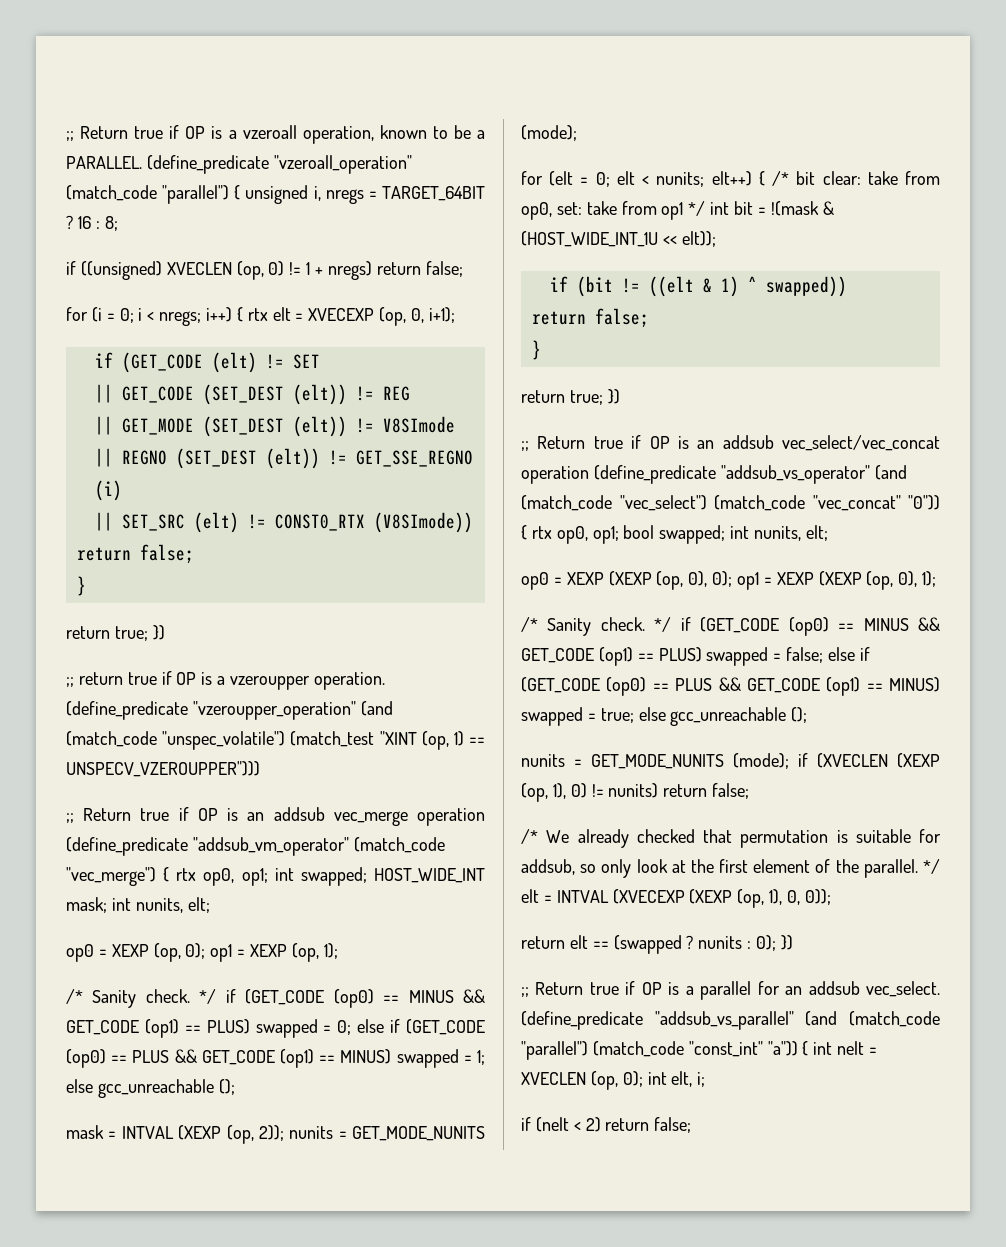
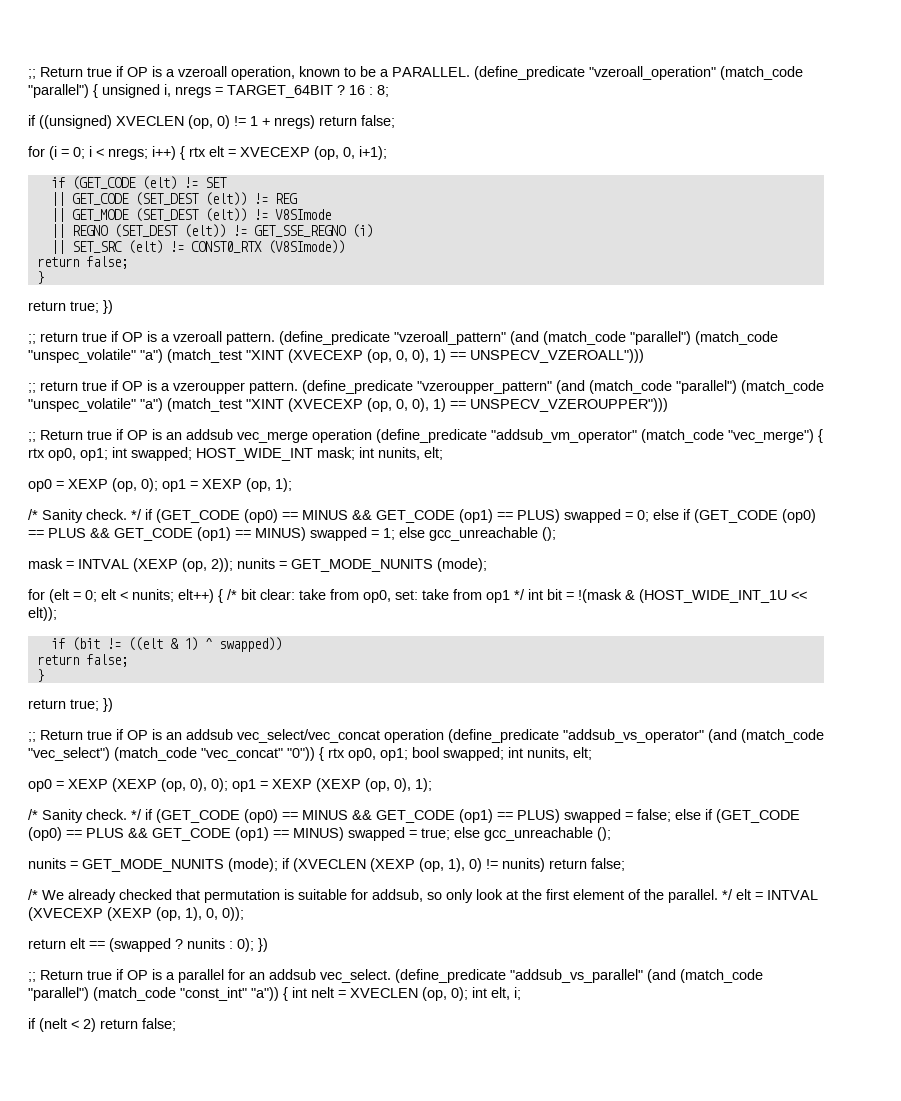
[230,672,385,690] [66,701,393,720] [66,731,449,750] vzeroupper operation. (define_predicate "vzeroupper_operation" (and (match_code "unspec_volatile") (match_test "XINT (op, -> [173,331,778,345] [28,349,644,363] [28,380,824,394] [28,398,429,412] vzeroall pattern. (define_predicate "vzeroall_pattern" (and (match_code "parallel") (match_code "unspec_volatile" "a") (match_test "XINT (XVECEXP (op, 0, 0), 1) == UNSPECV_VZEROALL"))) // ;; return true if OP is a vzeroupper pattern. (define_predicate "vzeroupper_pattern" (and (match_code "parallel") (match_code "unspec_volatile" "a") (match_test "XINT (XVECEXP (op, 0, 0),

